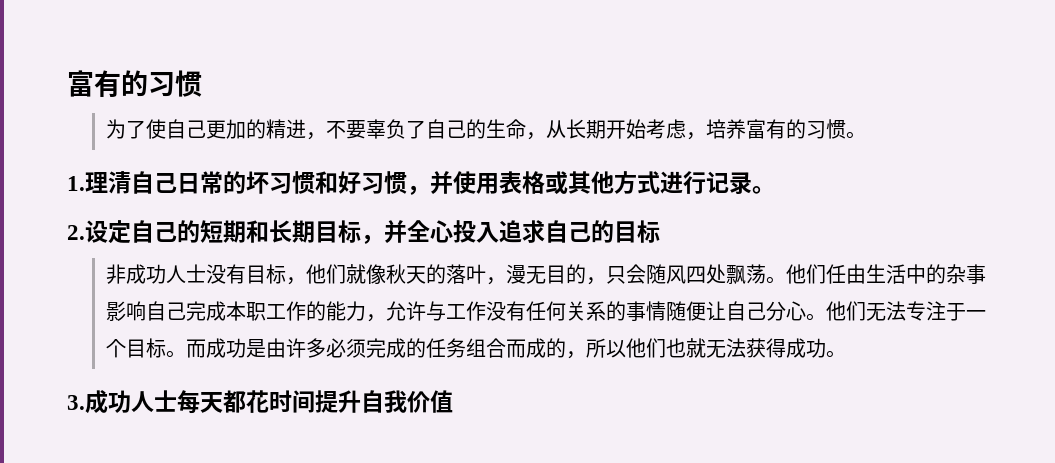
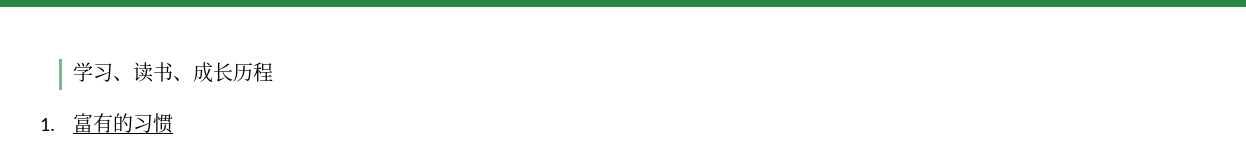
[67,70,202,97] [105,119,866,140] [67,171,775,195] [67,220,660,244] [105,264,986,285] [105,301,986,322] [105,338,846,359] [67,390,453,414] 富有的习惯 // 为了使自己更加的精进，不要辜负了自己的生命，从长期开始考虑，培养富有的习惯。 // 1.理清自己日常的坏习惯和好习惯，并使用表格或其他方式进行记录。 // 2.设定自己的短期和长期目标，并全心投入追求自己的目标 // 非成功人士没有目标，他们就像秋天的落叶，漫无目的，只会随风四处飘荡。他们任由生活中的杂事影响自己完成本职工作的能力，允许与工作没有任何关系的事情随便让自己分心。他们无法专注于一个目标。而成功是由许多必须完成的任务组合而成的，所以他们也就无法获得成功。 // 3.成功人士每天都花时间提升自我价值 -> [72,62,273,83] [40,113,173,134] 学习、读书、成长历程 // 1.富有的习惯

